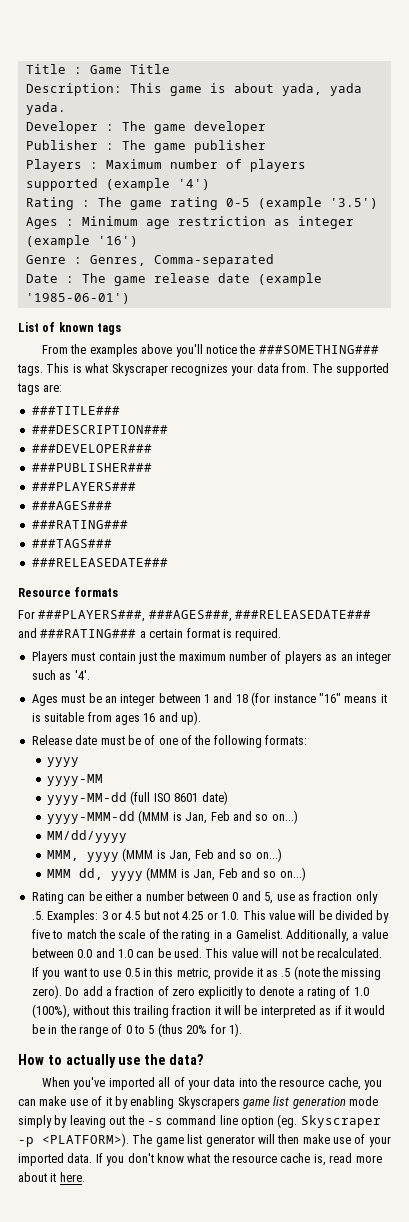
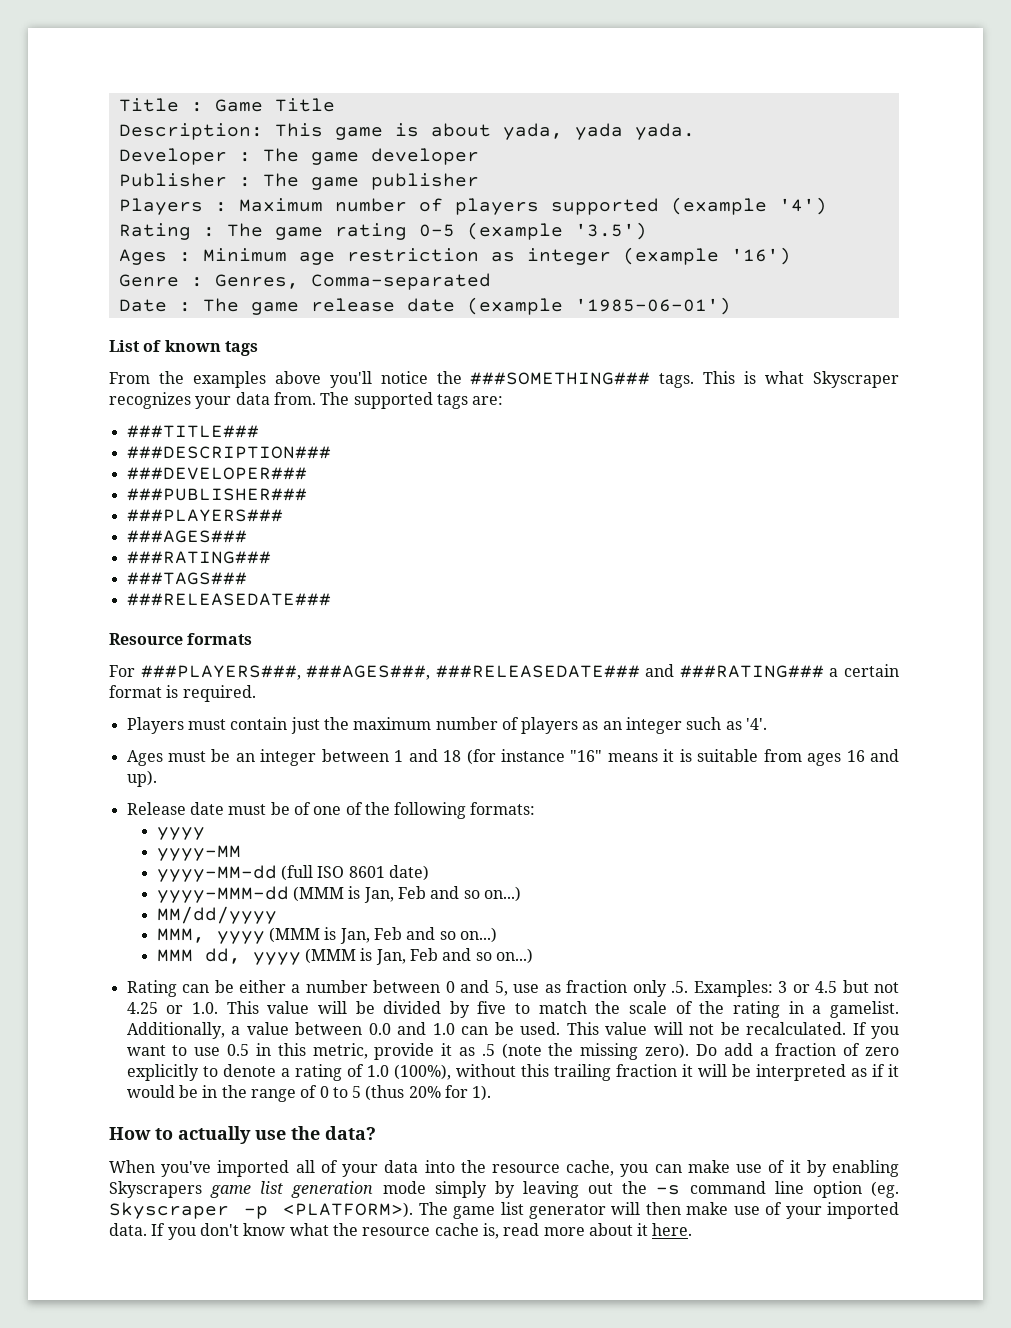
[235,929,283,939] Gamelist. -> [830,1001,900,1018] gamelist.

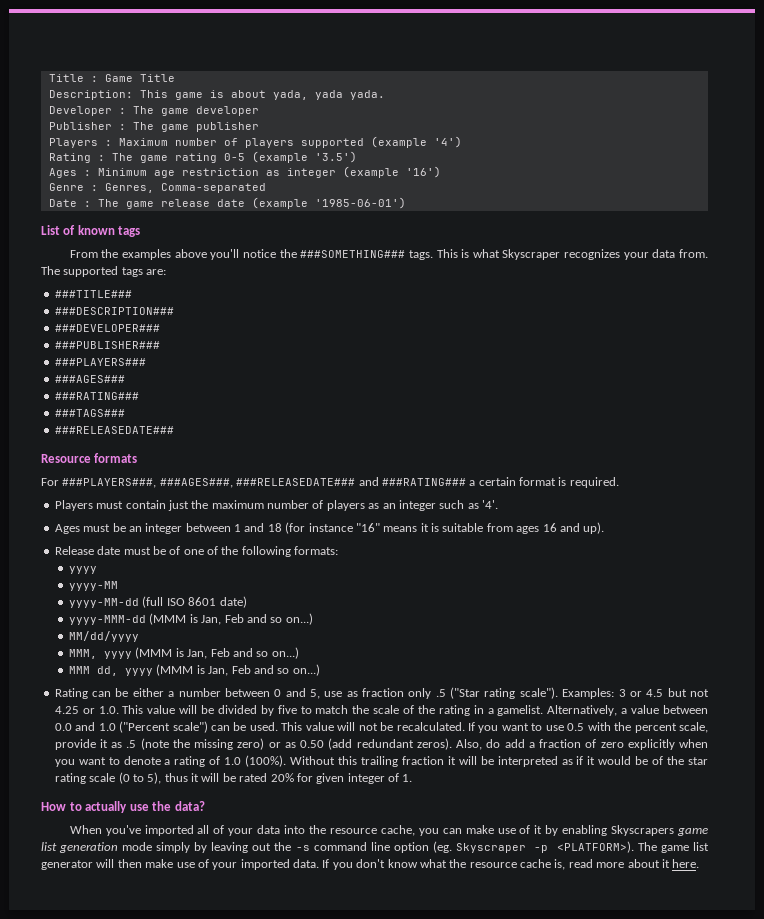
[671,981,689,993] .5. -> [435,687,558,699] .5 ("Star rating scale").
[126,1022,225,1039] Additionally, -> [547,705,618,716] Alternatively,
(455, 1029) none -> [119,721,208,733] ("Percent scale")
[255,1043,368,1059] in this metric, -> [587,722,708,733] with the percent scale,
[645,1043,717,1059] zero). Do -> [237,738,501,750] zero) or as 0.50 (add redundant zeros). Also, do
(199, 1072) none -> [679,739,709,748] [54,757,106,767] when you want
[393,1064,516,1080] (100%), without -> [245,755,336,767] (100%). Without
[202,1085,492,1102] in the range of 0 to 5 (thus 20% for 1). -> [652,756,709,765] [54,772,413,784] of the star rating scale (0 to 5), thus it will be rated 20% for given integer of 1.

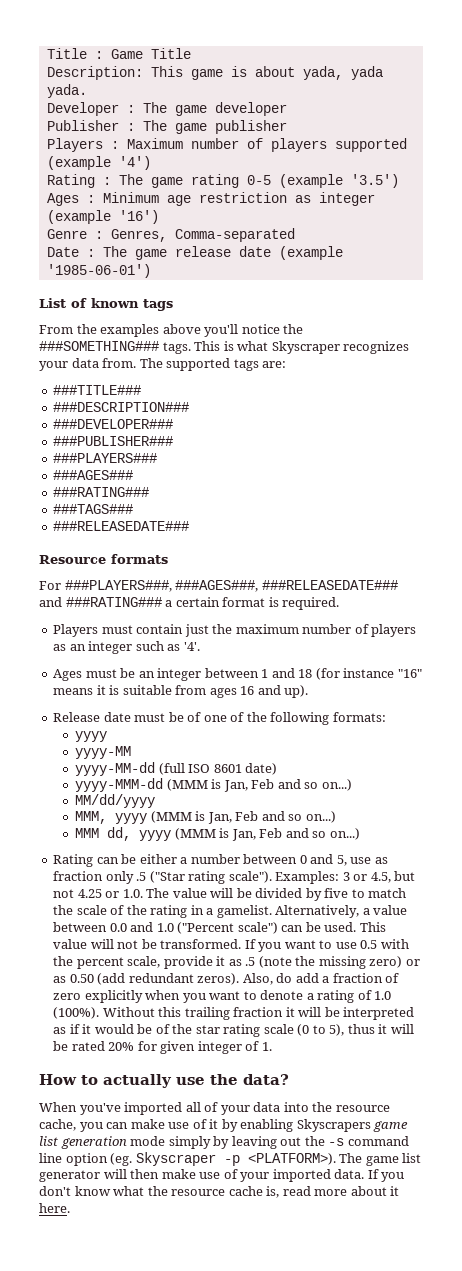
[646,689,664,697] 4.5 -> [370,872,391,883] 4.5,
[122,705,144,714] This -> [146,888,170,898] The
[396,722,465,731] recalculated. -> [160,939,242,949] transformed.

